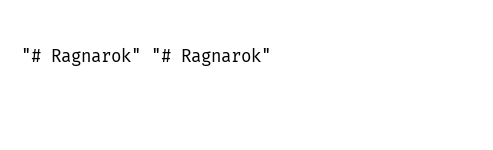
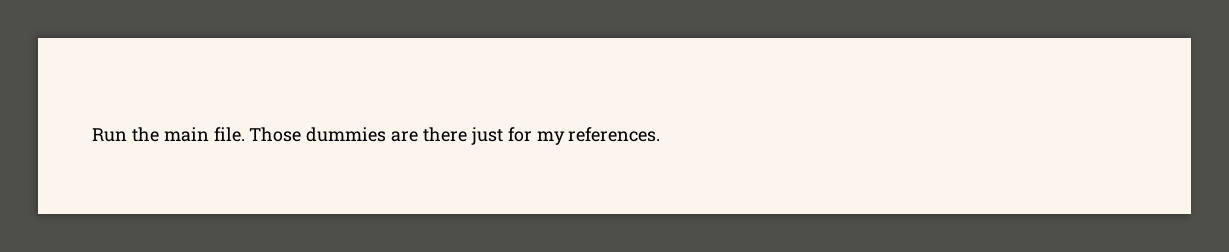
[21,47,271,66] "# Ragnarok" "# Ragnarok" -> [92,127,661,145] Run the main file. Those dummies are there just for my references.

